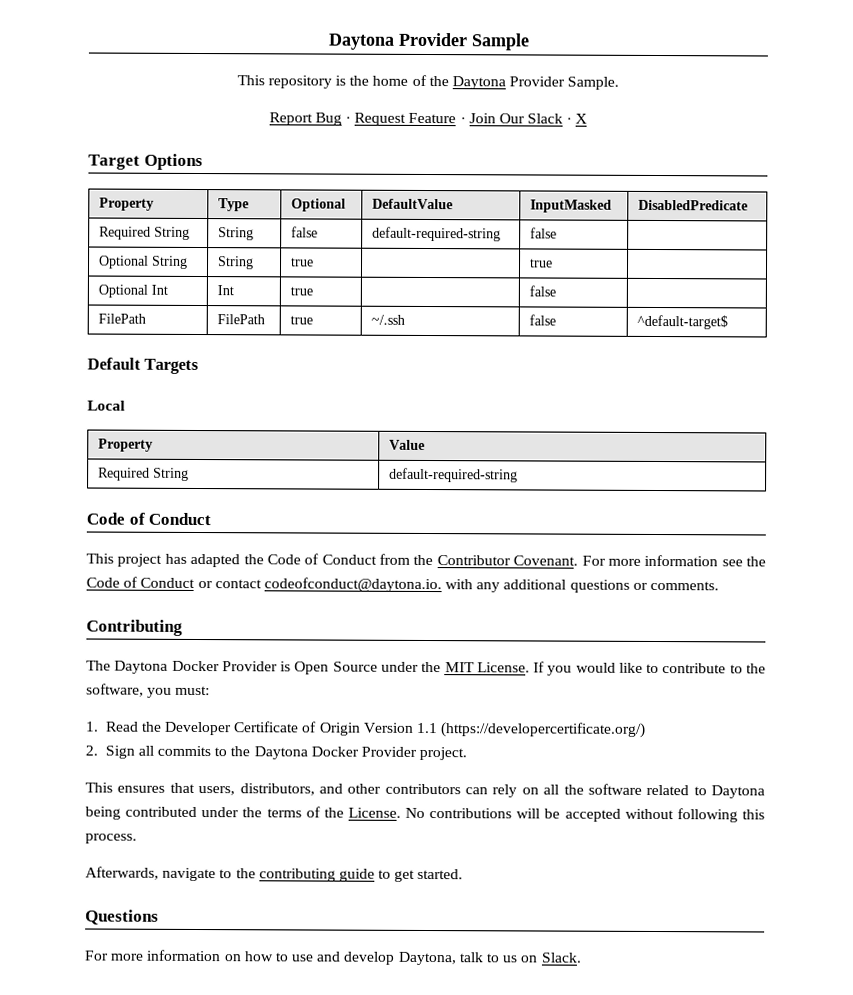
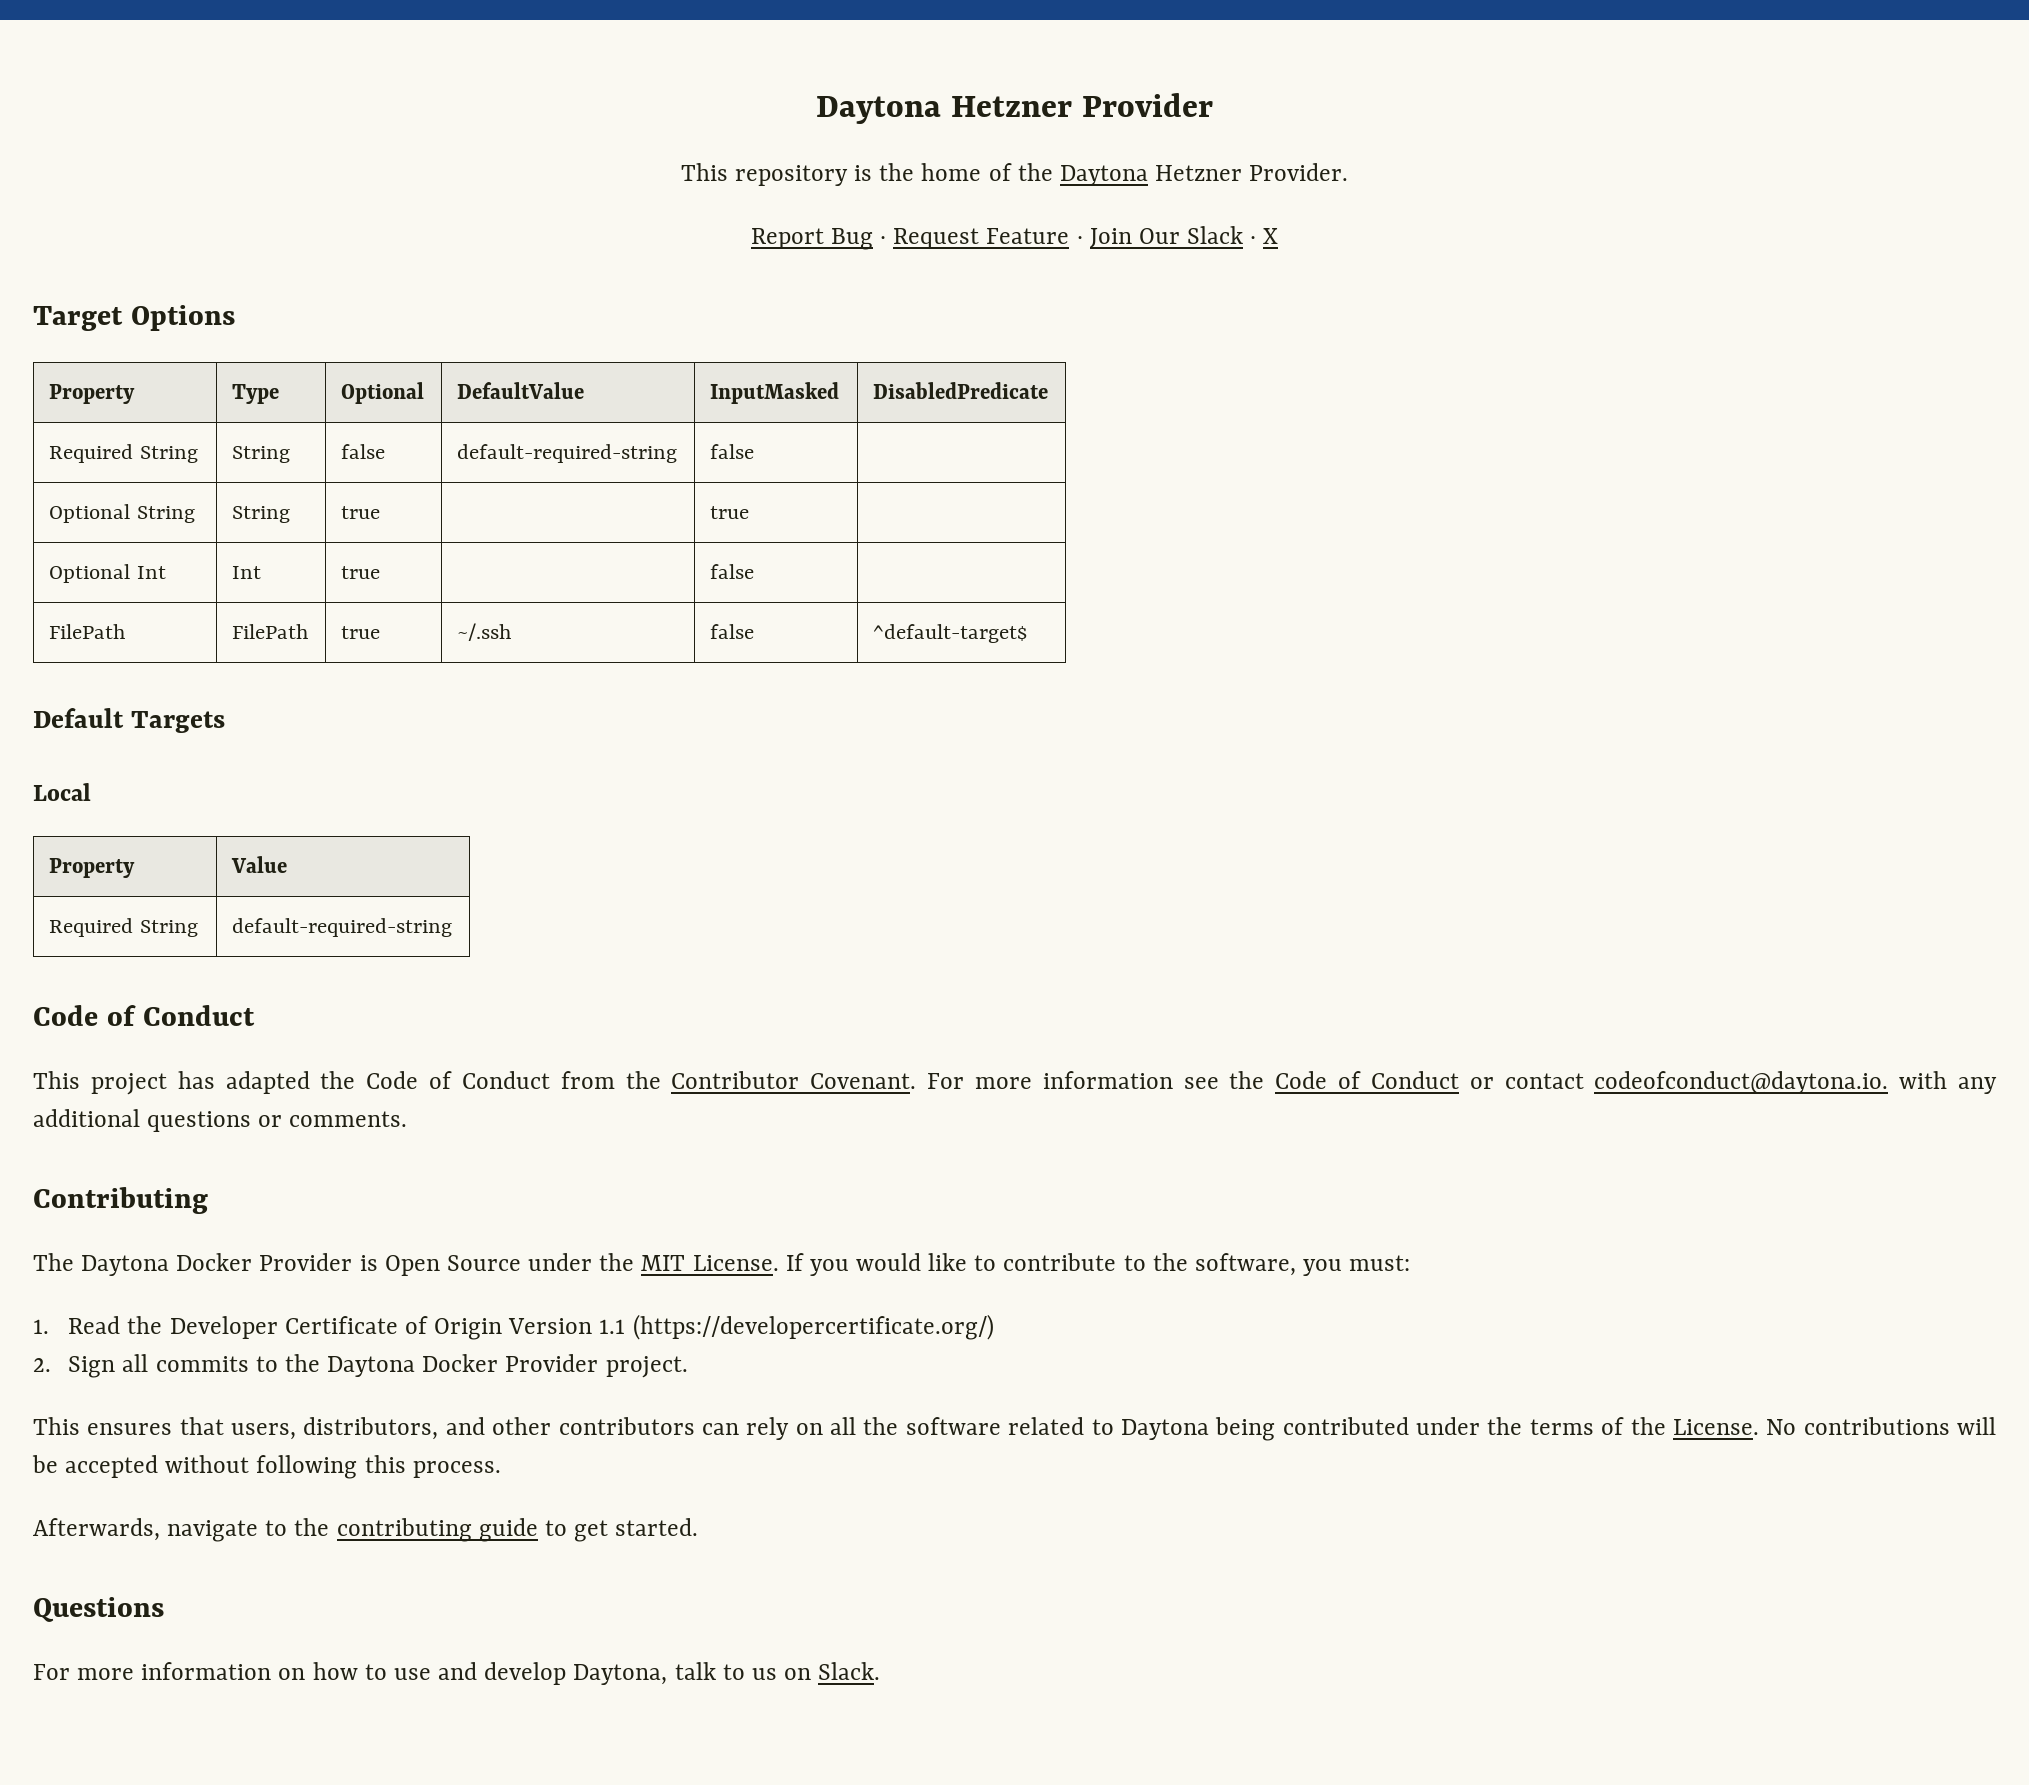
[327,32,530,51] Daytona Provider Sample -> [816,93,1213,124] Daytona Hetzner Provider
[509,76,620,90] Provider Sample. -> [1155,163,1349,181] Hetzner Provider.

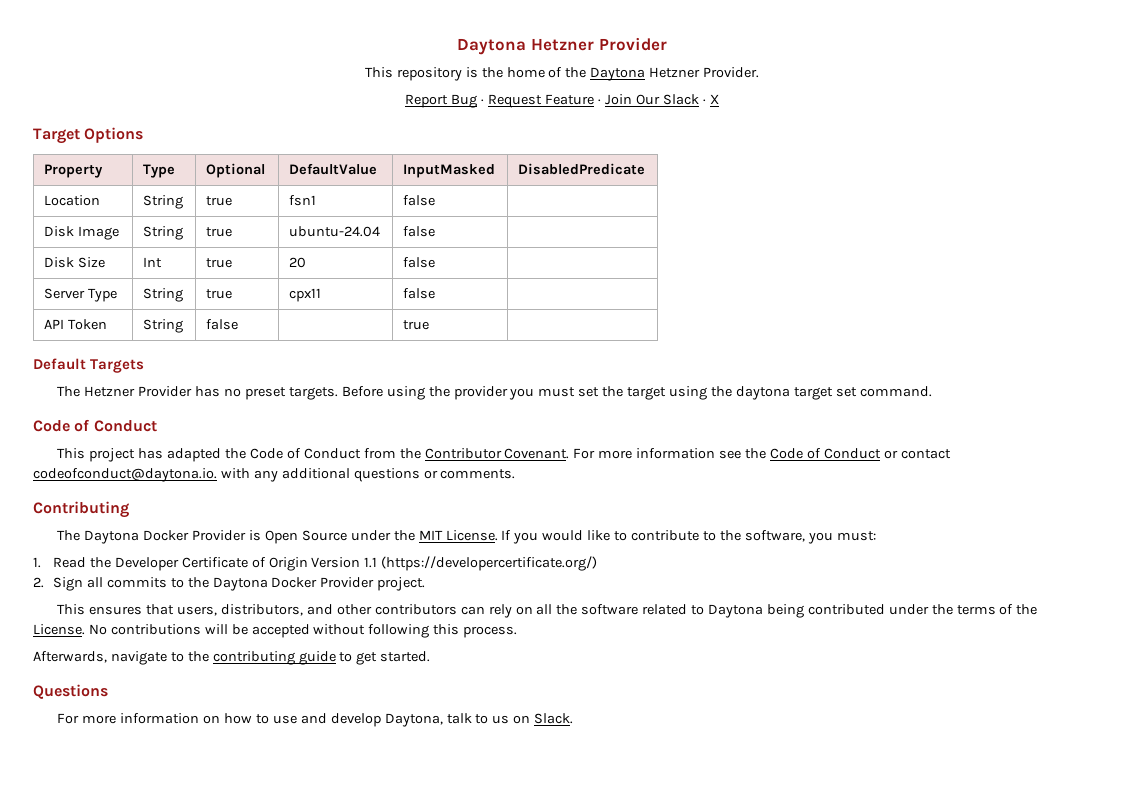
[49,444,198,463] [232,446,291,463] [341,444,386,459] [457,444,678,463] [710,444,755,459] [49,504,195,523] [232,506,291,523] [341,506,381,519] [710,506,750,519] [49,564,166,583] [232,566,262,579] [341,566,381,579] [710,564,755,579] [49,624,126,639] [232,624,309,639] [341,626,381,639] [457,623,512,641] [710,624,755,639] [873,624,1028,643] [33,708,225,733] [33,783,91,801] [49,858,136,878] [231,856,288,873] [49,918,198,937] [232,918,453,937] Required String | String | false | default-required-string | false | // Optional String | String | true | | true | // Optional Int | Int | true | | false | // FilePath | FilePath | true | ~/.ssh | false | ^default-target$ // Default Targets // Local // Property | Value // Required String | default-required-string -> [44,195,101,206] [143,195,184,209] [206,196,233,206] [289,195,317,206] [403,195,436,206] [44,226,120,240] [143,226,184,240] [206,227,233,237] [289,226,381,237] [403,226,436,237] [44,257,106,268] [143,257,163,268] [206,258,233,268] [289,257,307,268] [403,257,436,268] [44,288,118,302] [143,288,184,302] [206,289,233,299] [289,288,322,302] [403,288,436,299] [44,319,108,330] [143,319,184,333] [206,319,239,330] [403,320,430,330] [33,358,145,373] [57,386,932,400] Location | String | true | fsn1 | false | // Disk Image | String | true | ubuntu-24.04 | false | // Disk Size | Int | true | 20 | false | // Server Type | String | true | cpx11 | false | // API Token | String | false | | true | // Default Targets // The Hetzner Provider has no preset targets. Before using the provider you must set the target using the daytona target set command.

